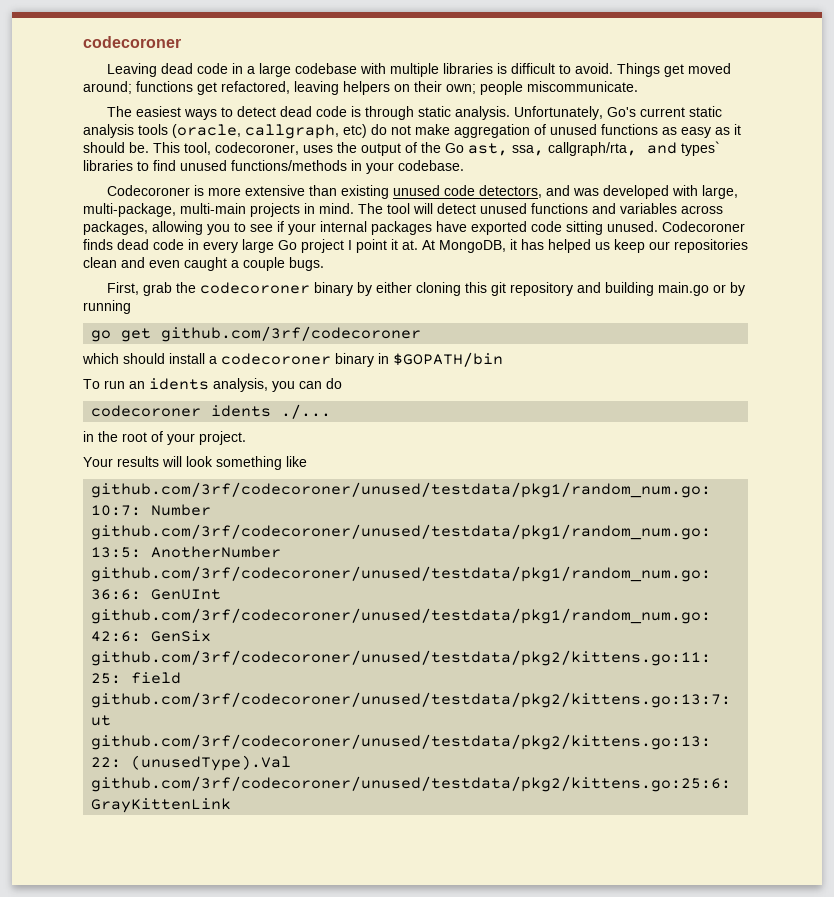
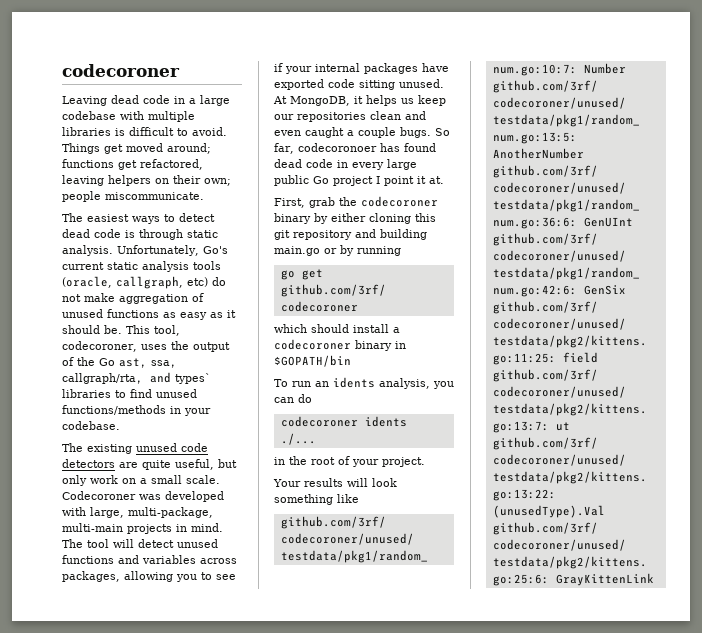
[107,185,571,199] Codecoroner is more extensive than existing unused code detectors, and -> [62,443,208,454] [62,459,237,470] [62,475,220,486] [62,491,136,500] The existing unused code detectors are quite useful, but only work on a small scale. Codecoroner
[662,221,745,232] [83,239,418,253] Codecoroner finds dead code in every large Go project I point it at. -> (444, 83) none
[521,239,591,253] has helped -> [366,95,397,106] helps
(324, 264) none -> [435,128,450,136] [274,143,436,154] [274,159,417,170] [274,175,444,186] So far, codecoronoer has found dead code in every large public Go project I point it at.

